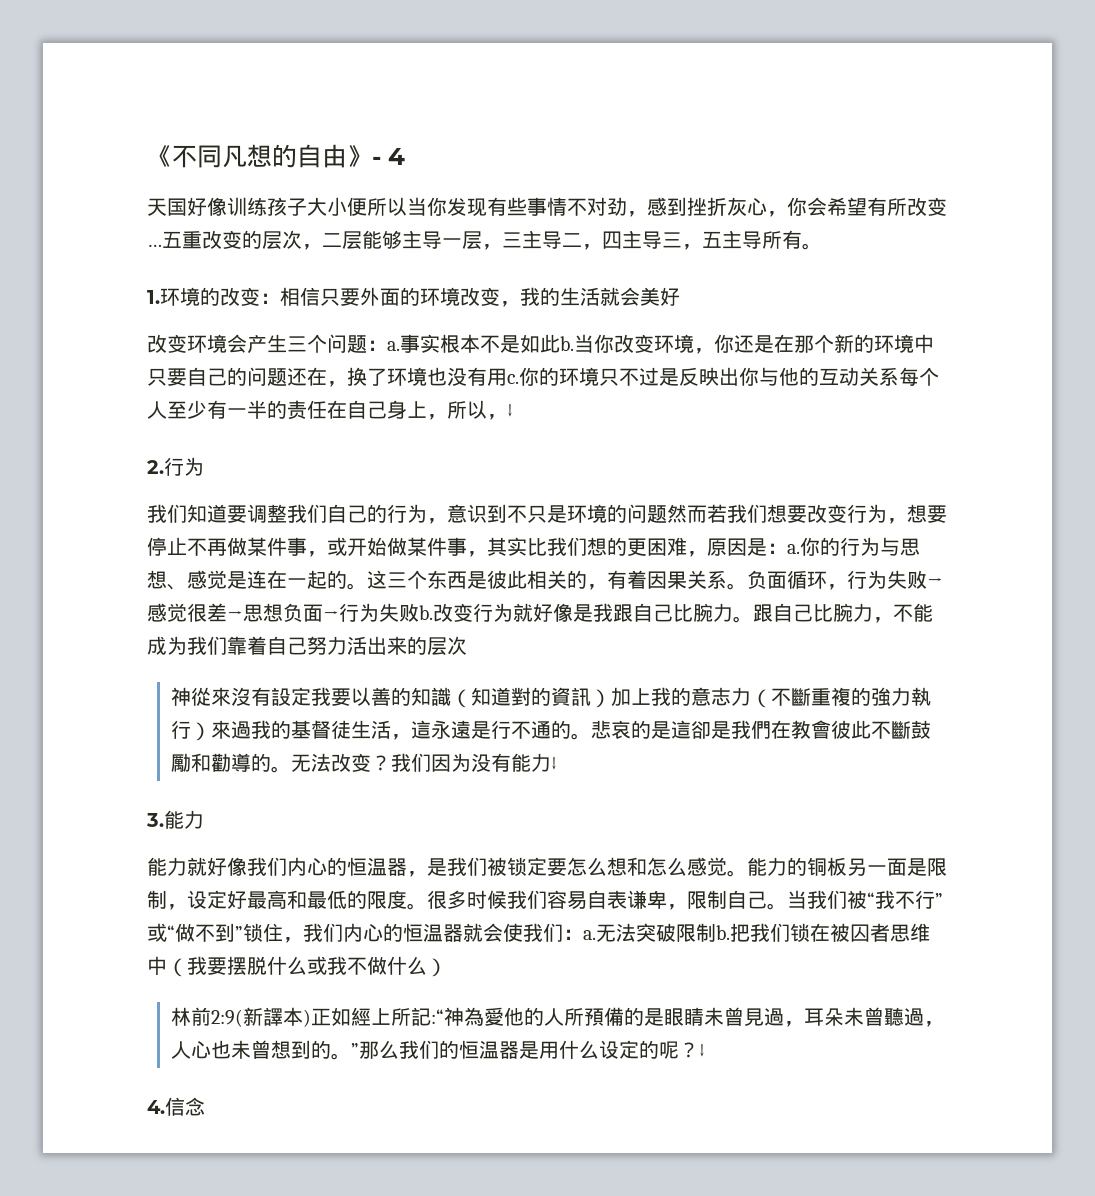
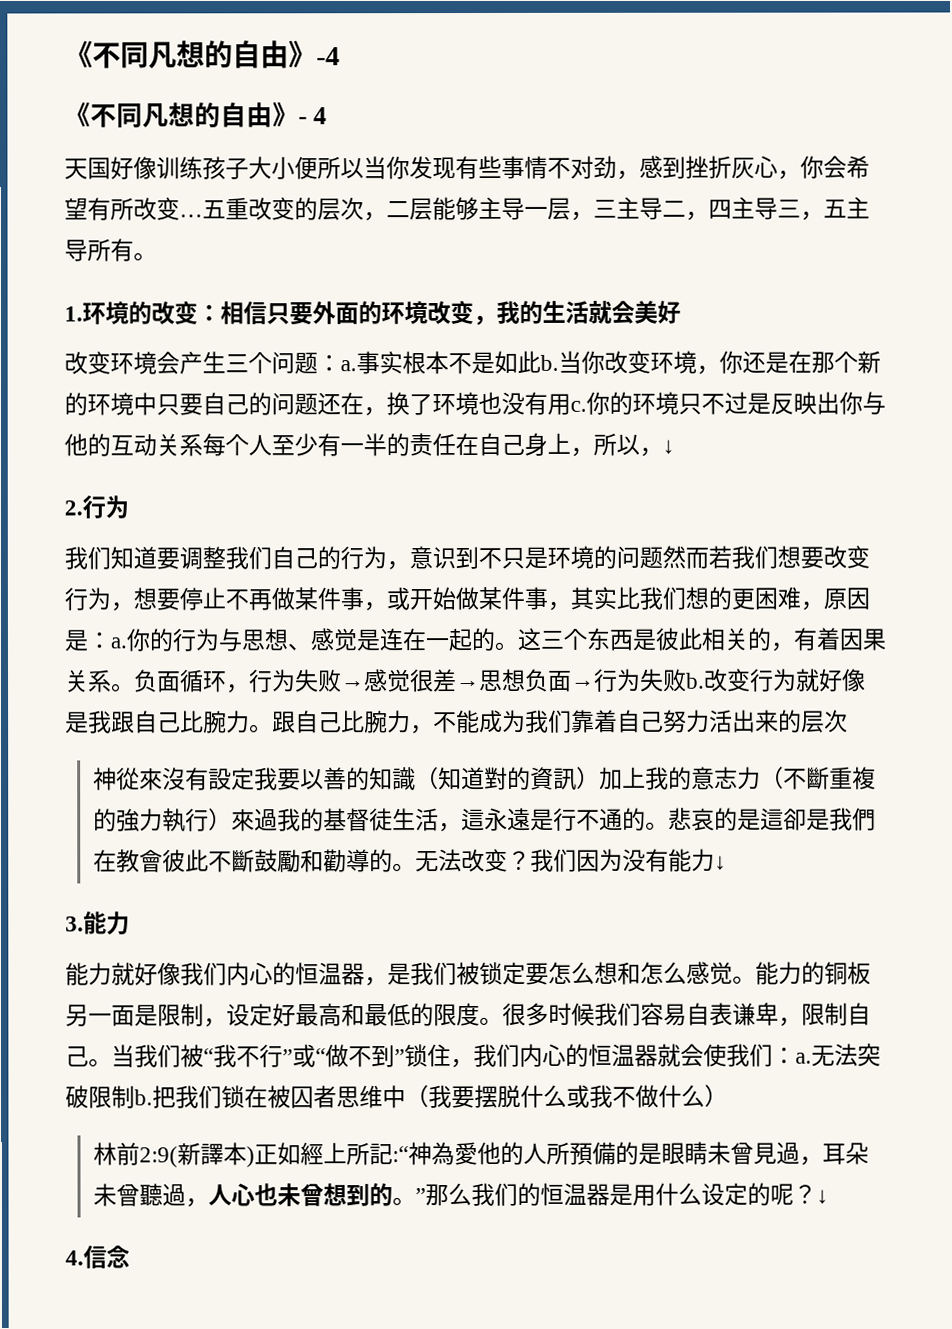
[147,144,372,168] 《不同凡想的自由》 -> [64,40,340,69] [64,102,299,129] 《不同凡想的自由》-4 // 《不同凡想的自由》

